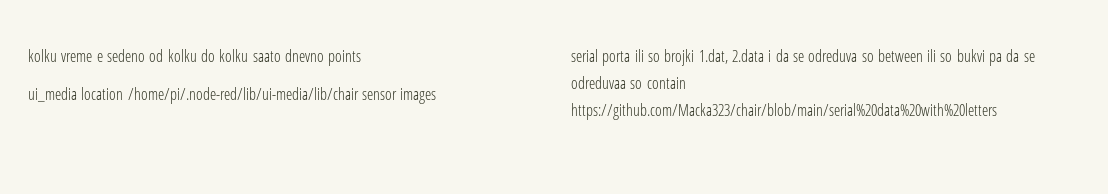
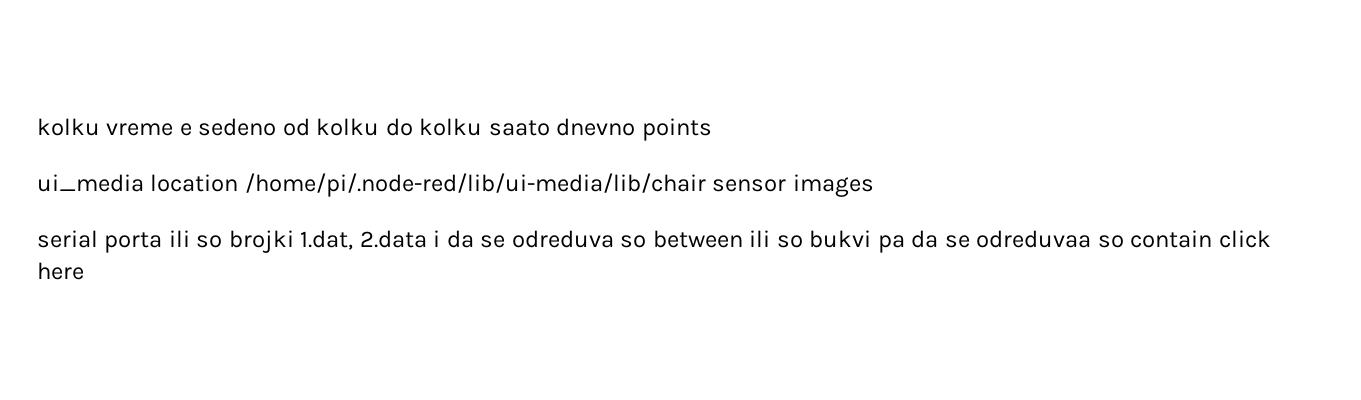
[571,103,997,120] https://github.com/Macka323/chair/blob/main/serial%20data%20with%20letters -> [1218,230,1271,248] [37,262,84,280] click here

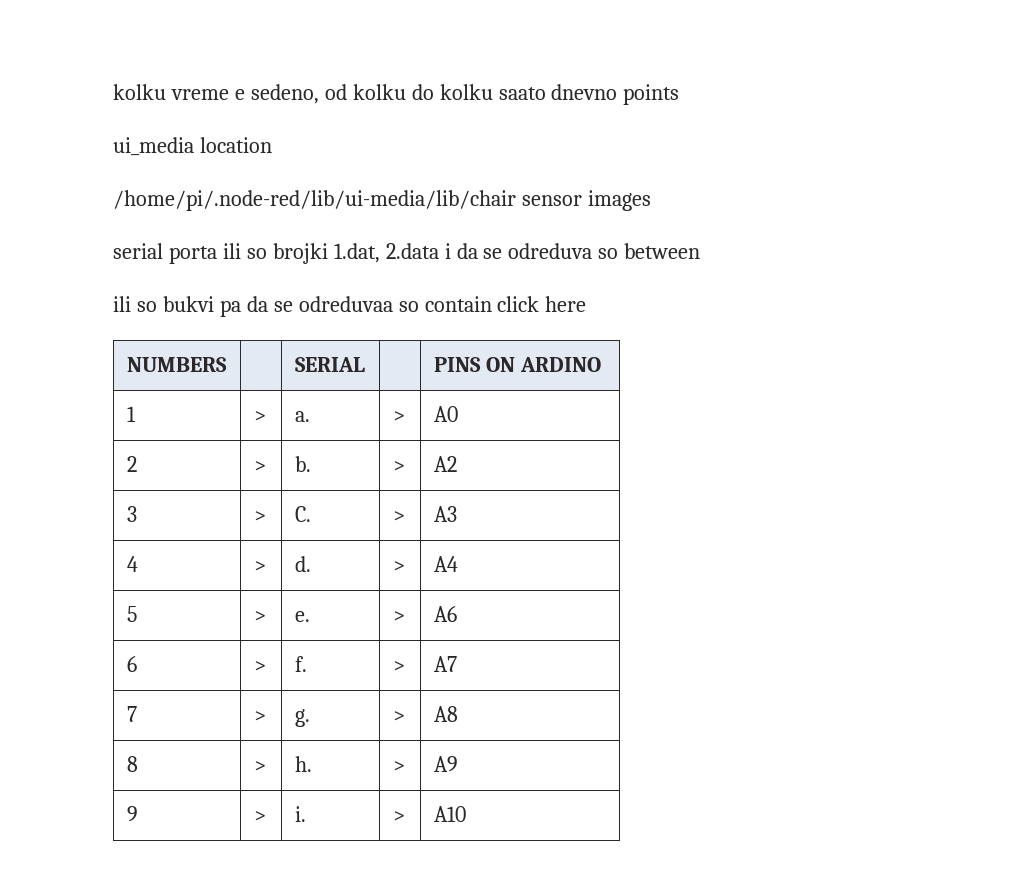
[198,118,277,136] sedeno -> [250,84,319,104] sedeno,
(239, 183) none -> (272, 145) //
(743, 239) none -> (701, 251) //
(84, 271) none -> [126,357,227,372] [294,357,365,372] [433,357,601,372] [126,406,136,422] [253,411,266,422] [294,411,310,422] [392,411,405,422] [433,406,458,422] [126,456,137,472] [253,461,266,472] [294,456,311,472] [392,461,405,472] [433,456,457,472] [126,506,137,522] [253,511,266,522] [294,506,311,522] [392,511,405,522] [433,506,457,522] [126,556,138,572] [253,561,266,572] [294,556,311,572] [392,561,405,572] [433,556,458,572] [126,606,137,622] [253,611,266,622] [294,611,310,622] [392,611,405,622] [433,606,457,622] [126,656,137,672] [253,661,266,672] [294,656,307,672] [392,661,405,672] [433,656,457,672] [126,706,137,722] [253,711,266,722] [294,709,310,727] [392,711,405,722] [433,706,458,722] [126,756,138,772] [253,761,266,772] [294,756,312,772] [392,761,405,772] [433,756,458,772] [126,806,138,822] [253,811,266,822] [294,806,306,822] [392,811,405,822] [433,806,466,822] // NUMBERS | | SERIAL | | PINS ON ARDINO // 1 | > | a. | > | A0 // 2 | > | b. | > | A2 // 3 | > | C. | > | A3 // 4 | > | d. | > | A4 // 5 | > | e. | > | A6 // 6 | > | f. | > | A7 // 7 | > | g. | > | A8 // 8 | > | h. | > | A9 // 9 | > | i. | > | A10

